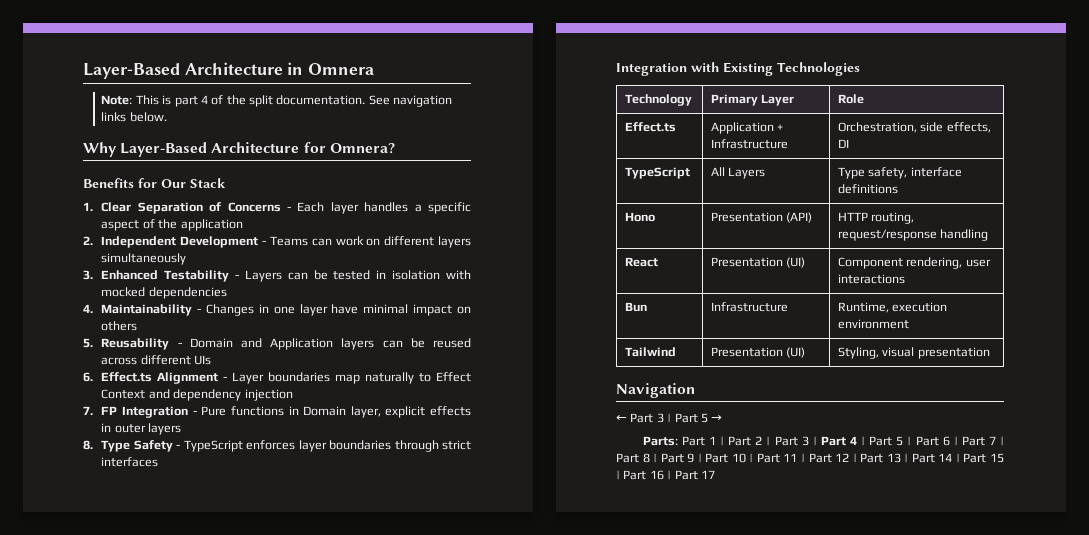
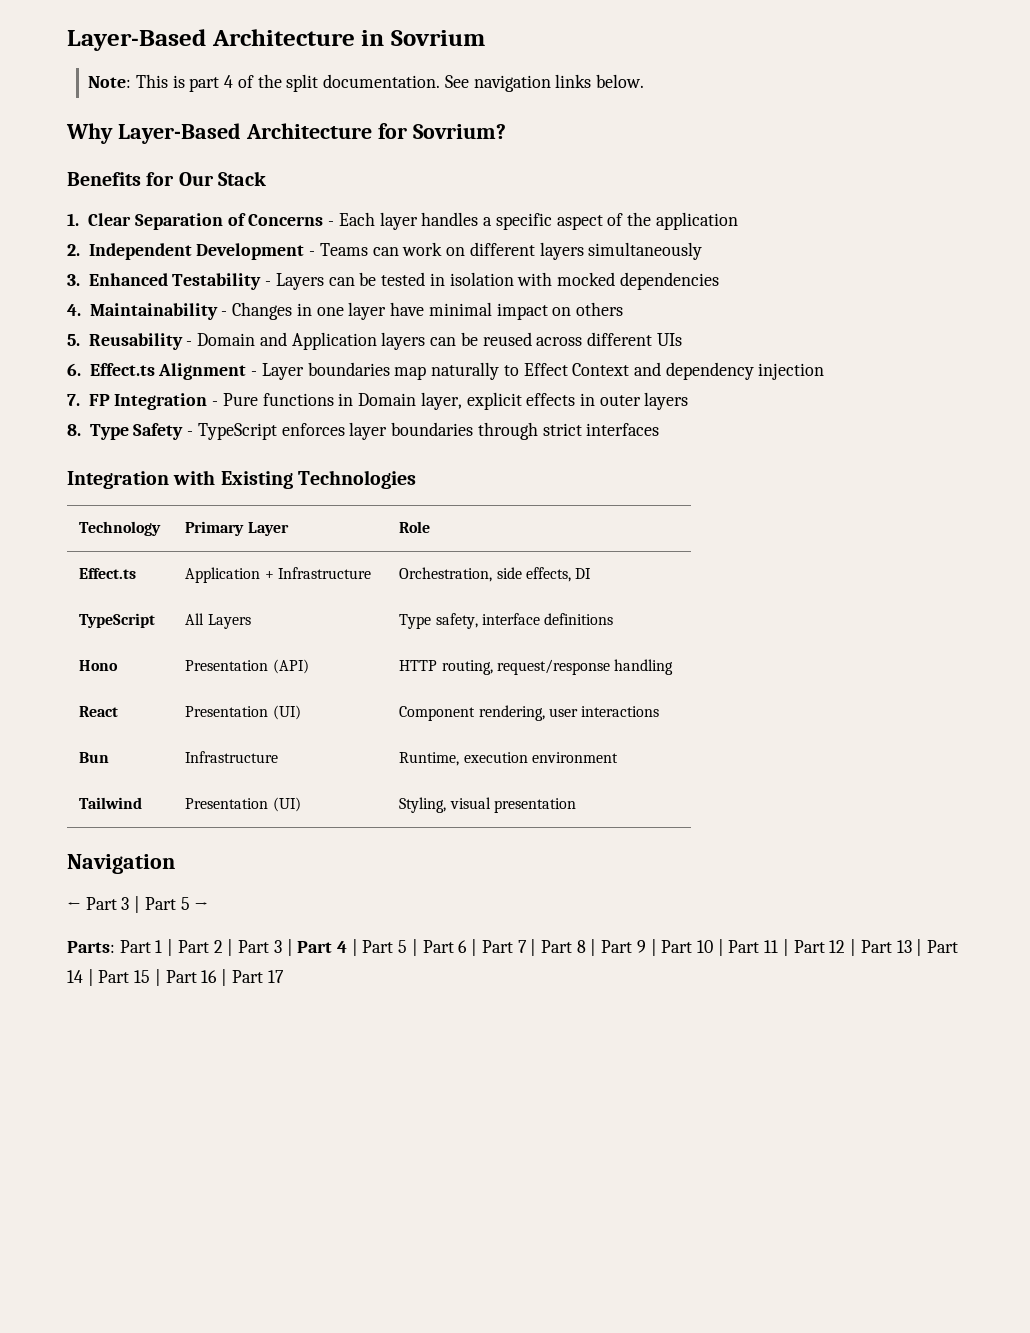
[308,63,375,75] Omnera -> [390,30,485,46] Sovrium
[329,143,395,154] Omnera? -> [412,124,506,139] Sovrium?

